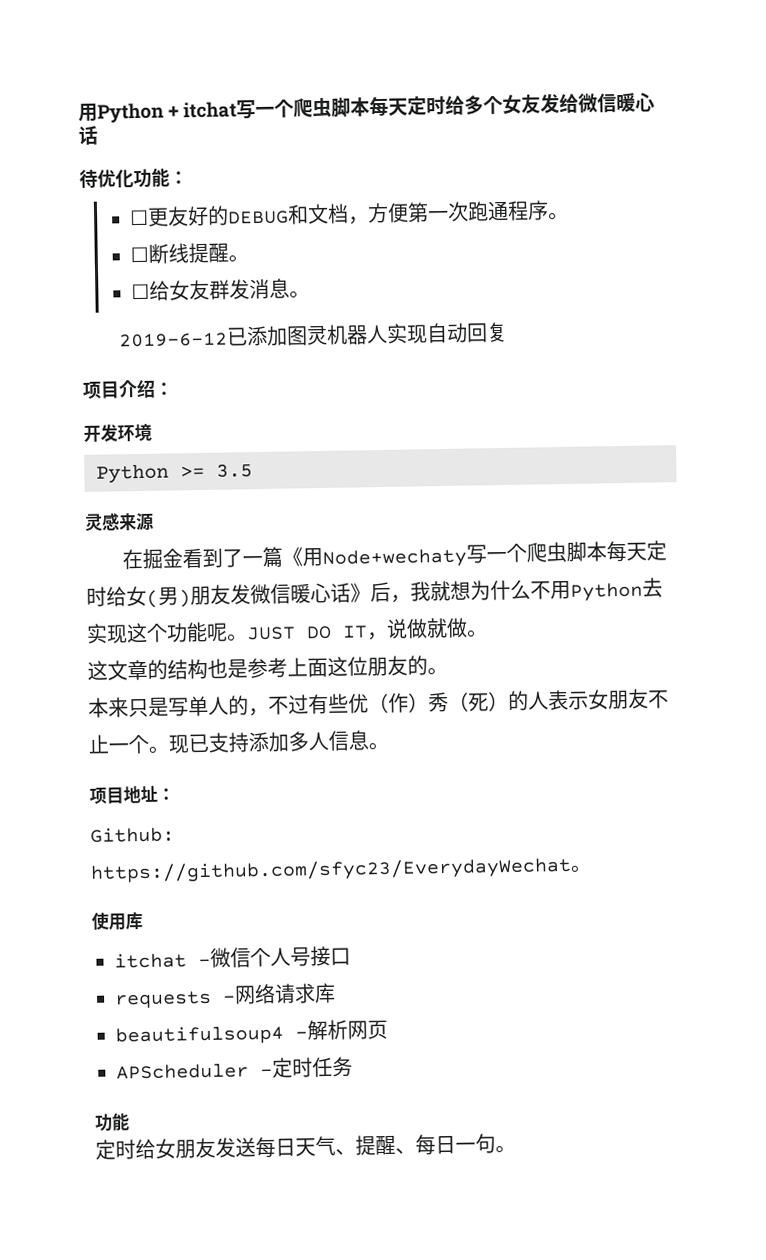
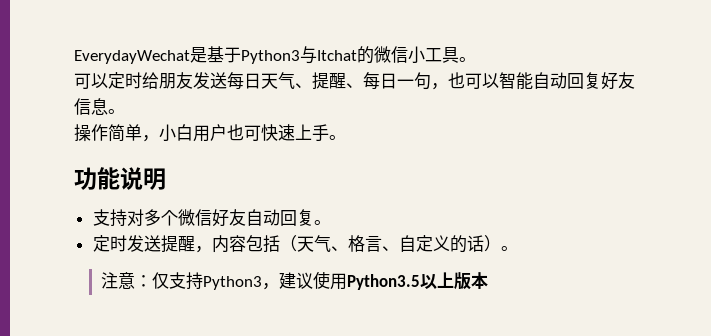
[78,92,656,124] [78,125,98,145] [79,168,188,189] [130,200,570,227] [130,242,250,264] [131,278,311,301] [119,321,509,348] [82,379,174,399] [83,423,152,443] [96,463,253,484] [85,512,154,532] [122,540,668,570] [86,577,663,608] [86,617,488,644] [87,655,448,681] [88,688,669,718] [88,730,389,755] [89,785,175,804] [90,826,175,843] [90,856,592,884] [91,912,143,931] [114,945,351,969] [114,982,336,1009] [115,1019,388,1046] [116,1056,353,1080] [94,1112,130,1132] [95,1138,176,1160] 用Python + itchat写一个爬虫脚本每天定时给多个女友发给微信暖心话 // 待优化功能： // ☐更友好的DEBUG和文档，方便第一次跑通程序。 // ☐断线提醒。 // ☐给女友群发消息。 // 2019-6-12已添加图灵机器人实现自动回复 // 项目介绍： // 开发环境 // Python >= 3.5 // 灵感来源 // 在掘金看到了一篇《用Node+wechaty写一个爬虫脚本每天定时给女(男)朋友发微信暖心话》后，我就想为什么不用Python去实现这个功能呢。JUST DO IT，说做就做。 // 这文章的结构也是参考上面这位朋友的。 // 本来只是写单人的，不过有些优（作）秀（死）的人表示女朋友不止一个。现已支持添加多人信息。 // 项目地址： // Github: https://github.com/sfyc23/EverydayWechat。 // 使用库 // itchat -微信个人号接口 // requests -网络请求库 // beautifulsoup4 -解析网页 // APScheduler -定时任务 // 功能 // 定时给女 -> [74,46,476,64] [74,72,159,89] EverydayWechat是基于Python3与Itchat的微信小工具。 // 可以定时给
[495,1144,516,1154] 。 -> [431,72,635,90] [74,98,125,115] [74,124,346,142] [74,167,166,190] [92,209,331,227] [92,235,518,253] [100,271,488,290] ，也可以智能自动回复好友信息。 // 操作简单，小白用户也可快速上手。 // 功能说明 // 支持对多个微信好友自动回复。 // 定时发送提醒，内容包括（天气、格言、自定义的话）。 // 注意：仅支持Python3，建议使用Python3.5以上版本

